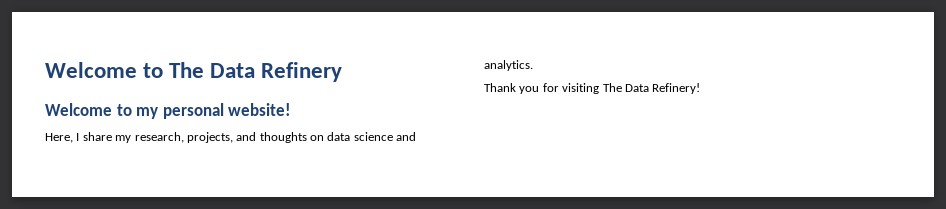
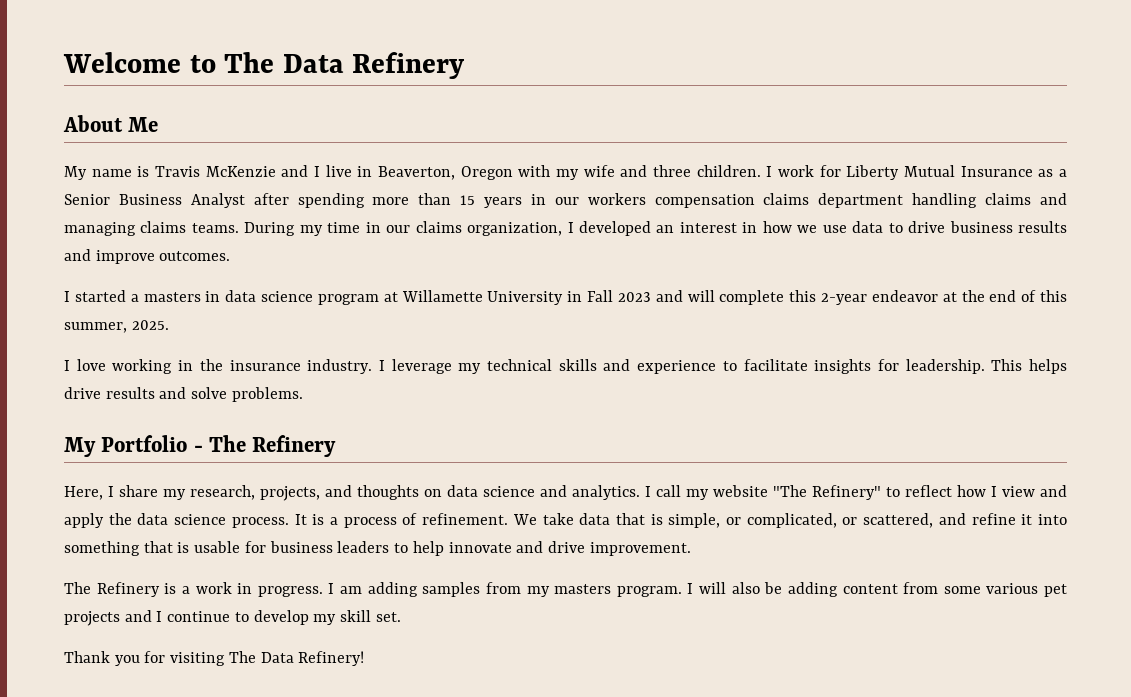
[45,103,292,119] Welcome to my personal website! -> [63,115,159,132] [64,165,1067,180] [64,193,1067,208] [64,221,1068,236] [64,249,231,264] [64,290,1068,305] [64,320,169,333] [64,359,1068,374] [64,387,303,402] [64,435,337,457] About Me // My name is Travis McKenzie and I live in Beaverton, Oregon with my wife and three children. I work for Liberty Mutual Insurance as a Senior Business Analyst after spending more than 15 years in our workers compensation claims department handling claims and managing claims teams. During my time in our claims organization, I developed an interest in how we use data to drive business results and improve outcomes. // I started a masters in data science program at Willamette University in Fall 2023 and will complete this 2-year endeavor at the end of this summer, 2025. // I love working in the insurance industry. I leverage my technical skills and experience to facilitate insights for leadership. This helps drive results and solve problems. // My Portfolio - The Refinery
(533, 65) none -> [645,485,1067,500] [64,513,1068,528] [64,541,691,556] [64,582,1067,597] [64,610,401,626] I call my website "The Refinery" to reflect how I view and apply the data science process. It is a process of refinement. We take data that is simple, or complicated, or scattered, and refine it into something that is usable for business leaders to help innovate and drive improvement. // The Refinery is a work in progress. I am adding samples from my masters program. I will also be adding content from some various pet projects and I continue to develop my skill set.

